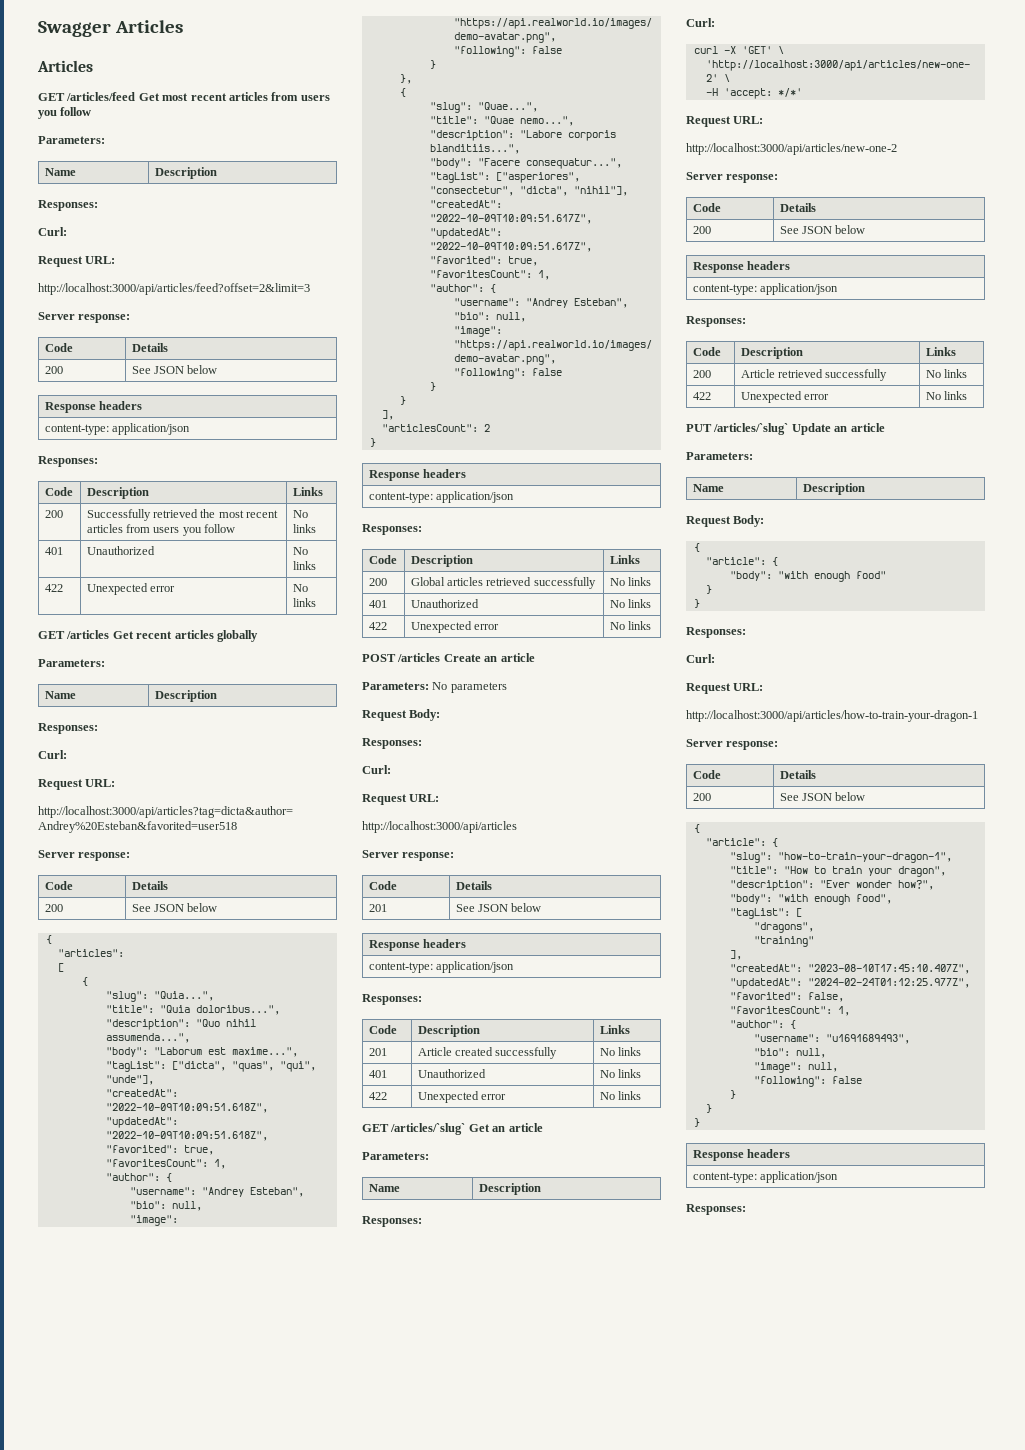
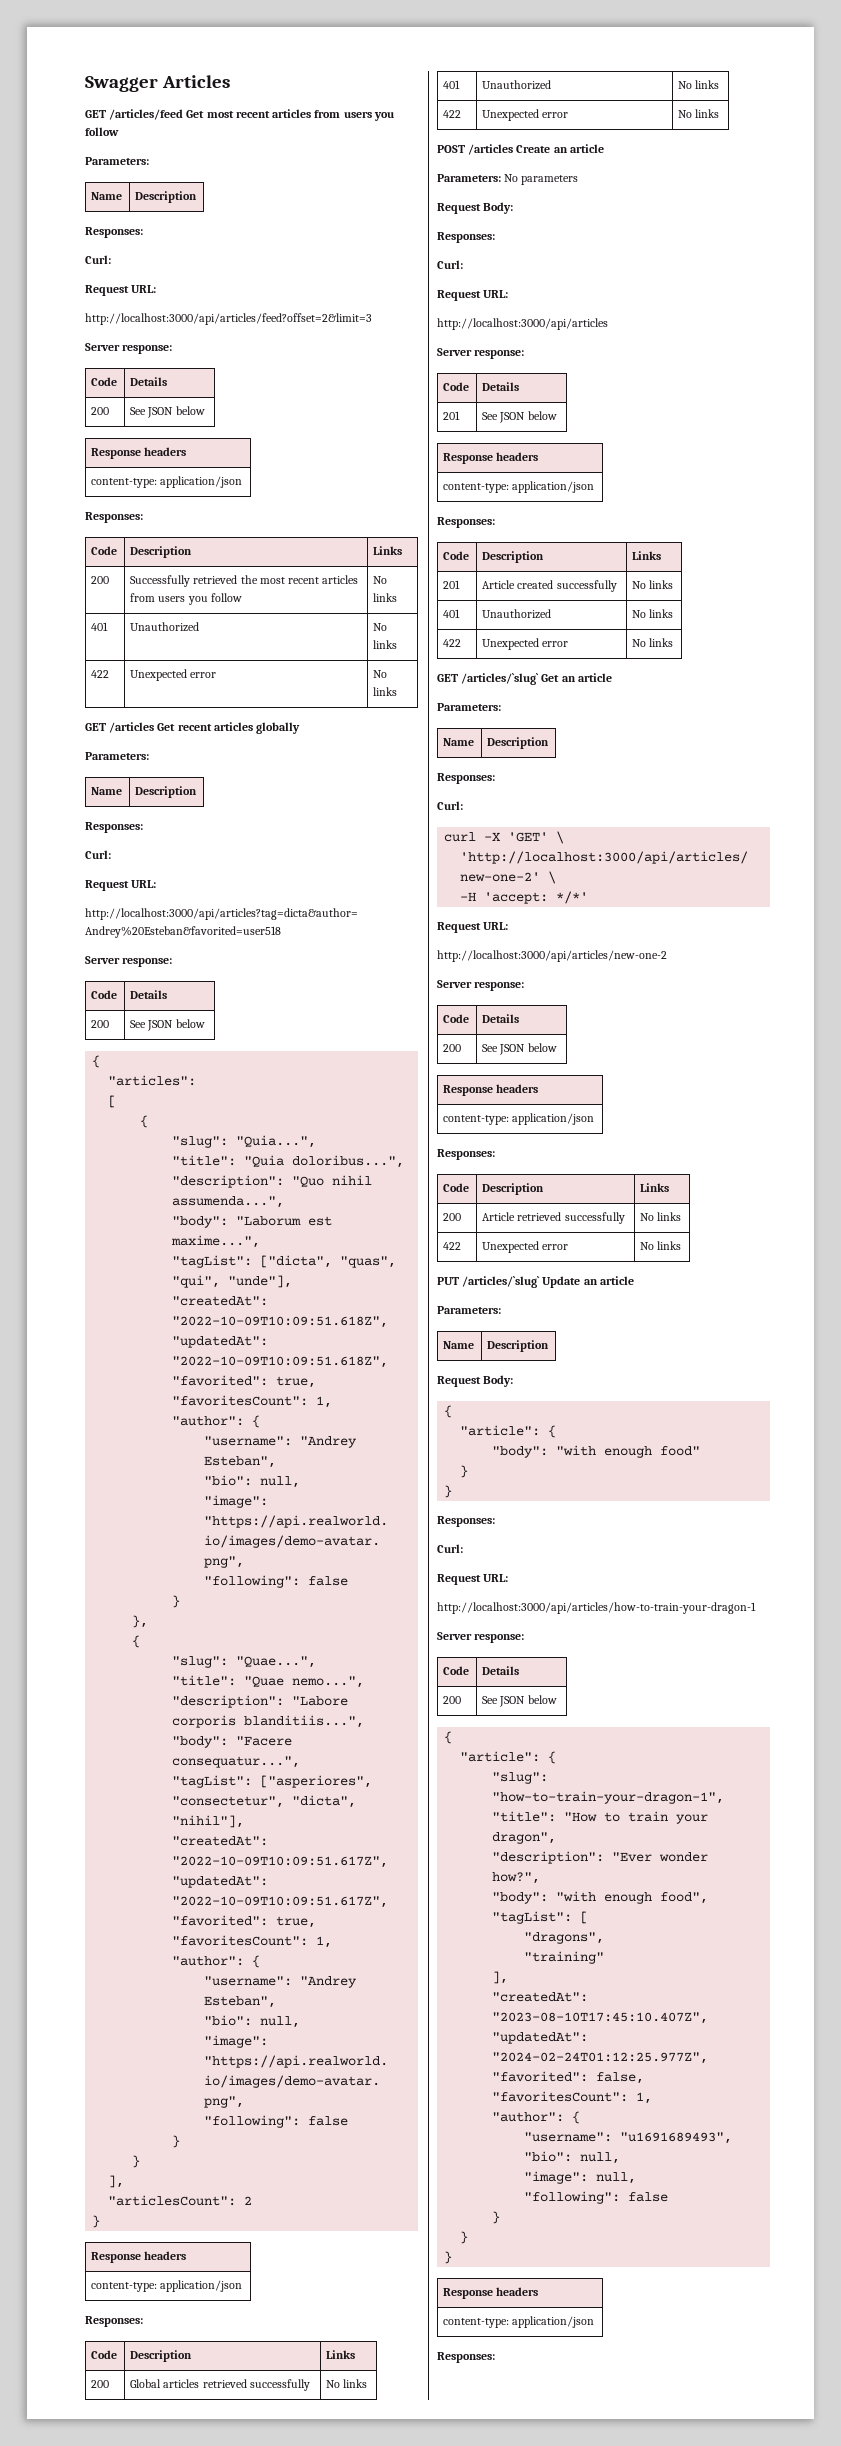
[37,60,93,72] // Articles -> (230, 81) none

